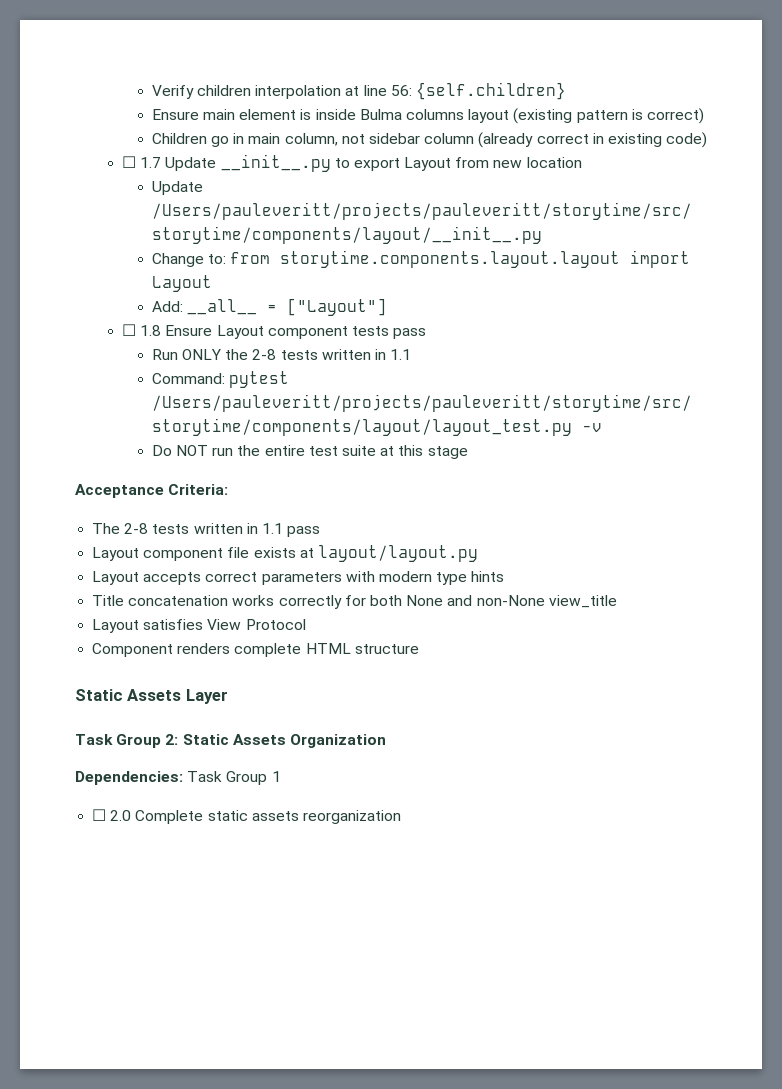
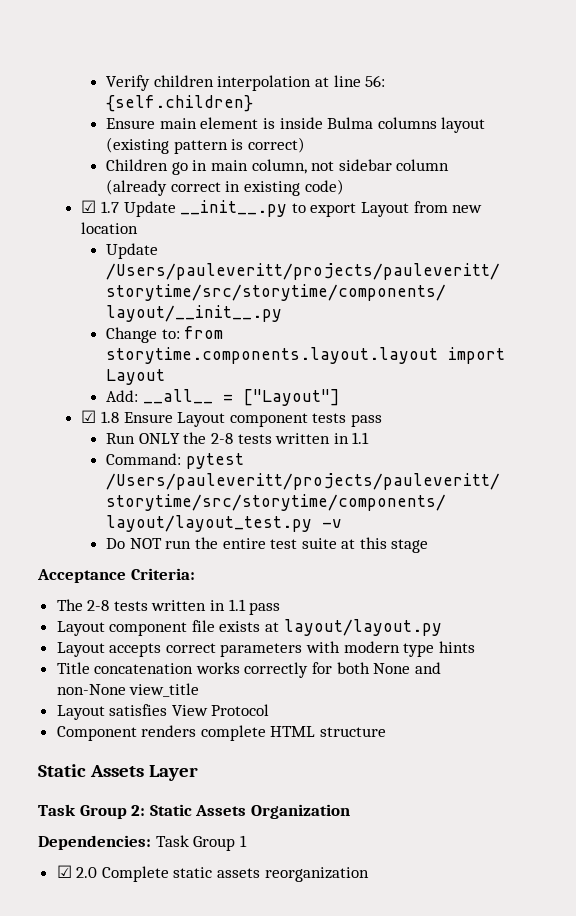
[121,156,136,168] ☐ -> [81,200,97,213] ☑
[121,324,136,336] ☐ -> [81,410,97,423] ☑
[92,809,107,821] ☐ -> [56,865,72,878] ☑

